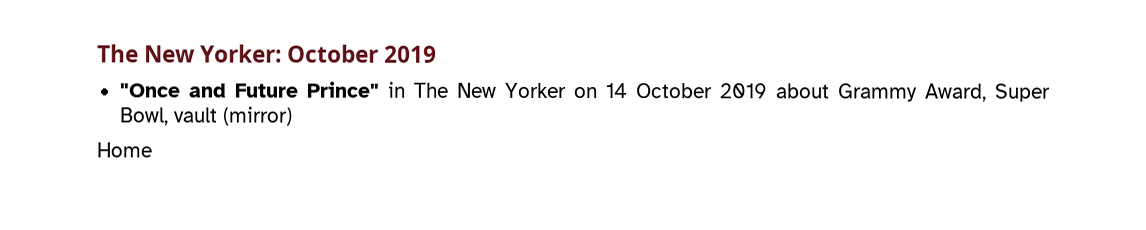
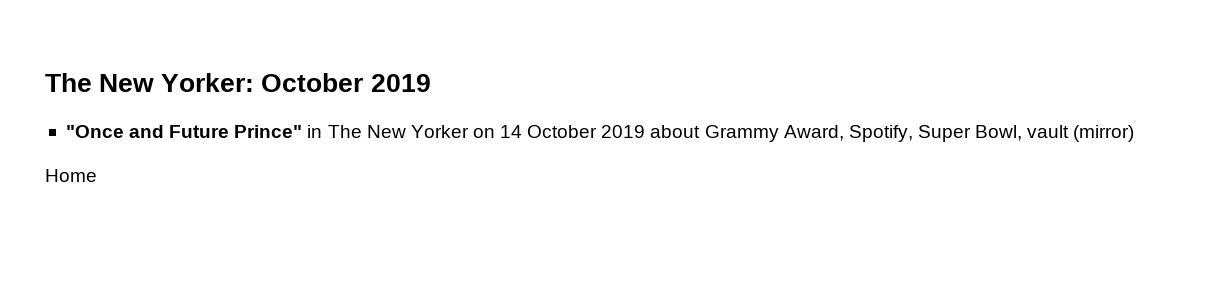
(987, 92) none -> [848,125,913,142] Spotify,

